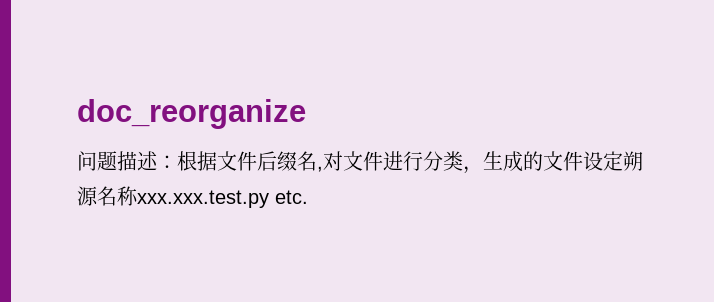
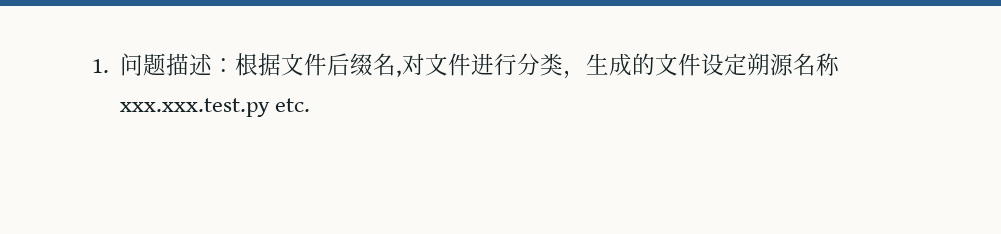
[77,99,306,129] doc_reorganize // -> [92,59,109,73] 1.

